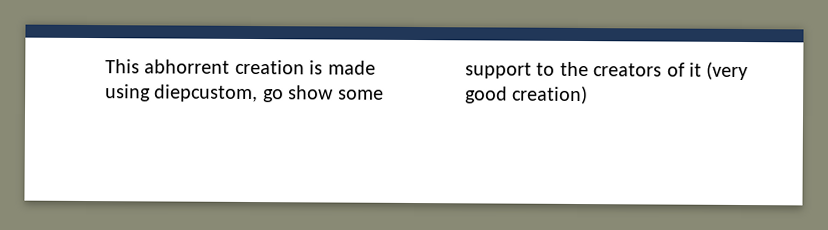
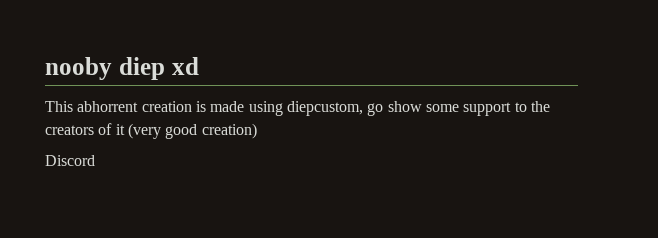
(105, 66) none -> [45,57,199,80] nooby diep xd //
(589, 95) none -> [45,155,95,166] // Discord

